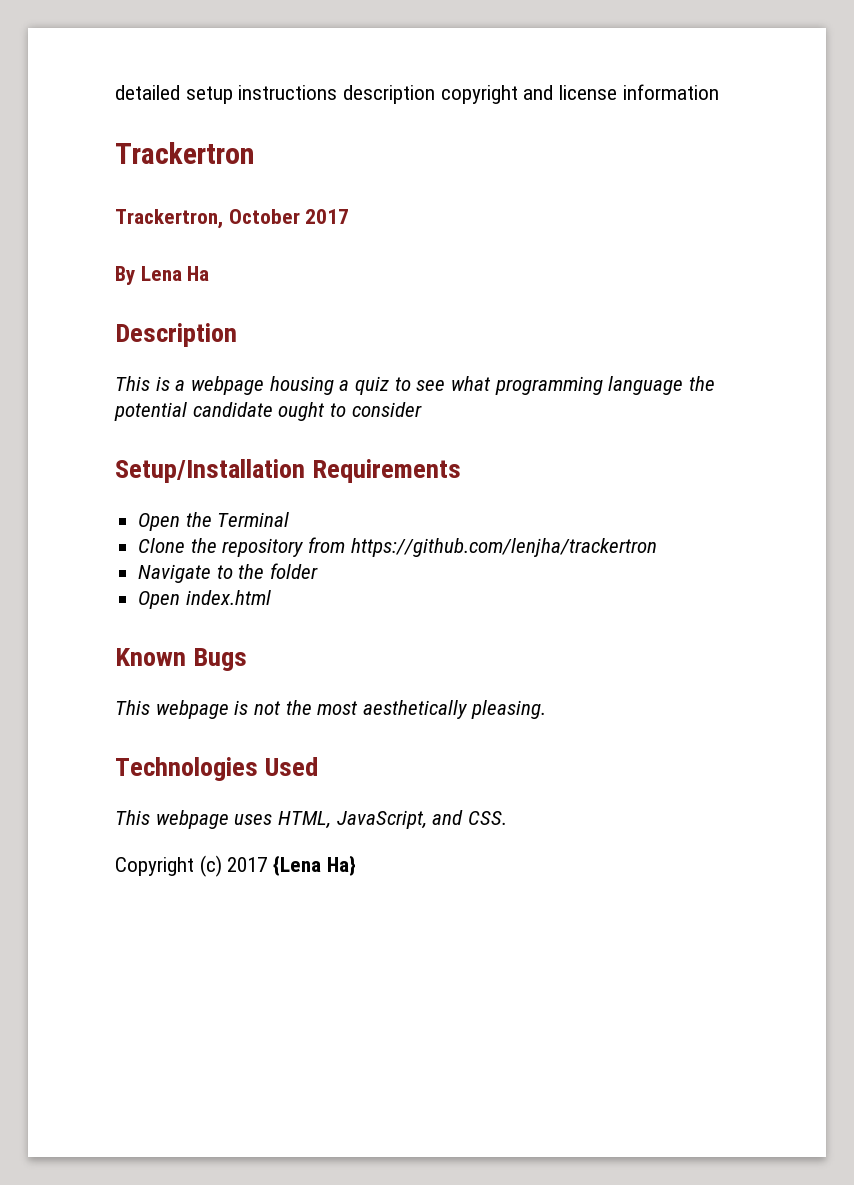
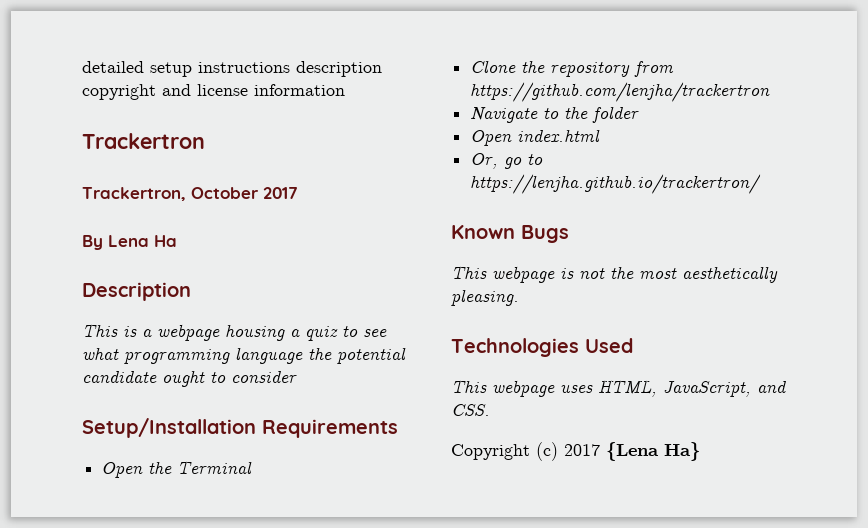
(271, 597) none -> [470,153,544,169] [470,174,762,194] // Or, go to https://lenjha.github.io/trackertron/

